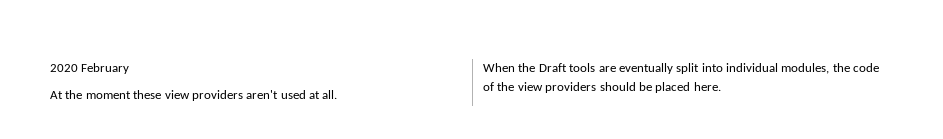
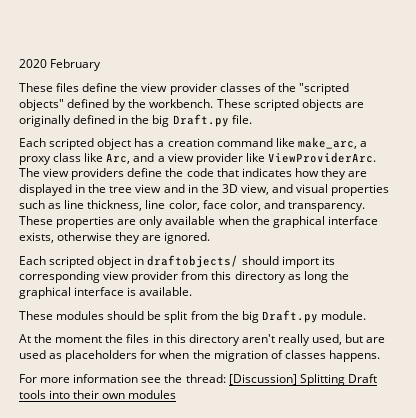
[50,90,338,101] [483,63,880,74] [483,82,721,93] At the moment these view providers aren't used at all. // When the Draft tools are eventually split into individual modules, the code of the view providers should be placed here. -> [19,83,349,95] [19,99,364,111] [19,114,252,127] [19,137,367,150] [19,152,376,165] [19,168,368,180] [19,184,390,196] [19,200,365,212] [19,216,378,228] [19,232,211,244] [19,255,335,268] [19,271,349,283] [19,287,193,299] [19,310,366,323] [19,334,386,346] [19,350,380,362] [19,374,377,386] [19,390,177,399] These files define the view provider classes of the "scripted objects" defined by the workbench. These scripted objects are originally defined in the big Draft.py file. // Each scripted object has a creation command like make_arc, a proxy class like Arc, and a view provider like ViewProviderArc. The view providers define the code that indicates how they are displayed in the tree view and in the 3D view, and visual properties such as line thickness, line color, face color, and transparency. These properties are only available when the graphical interface exists, otherwise they are ignored. // Each scripted object in draftobjects/ should import its corresponding view provider from this directory as long the graphical interface is available. // These modules should be split from the big Draft.py module. // At the moment the files in this directory aren't really used, but are used as placeholders for when the migration of classes happens. // For more information see the thread: [Discussion] Splitting Draft tools into their own modules

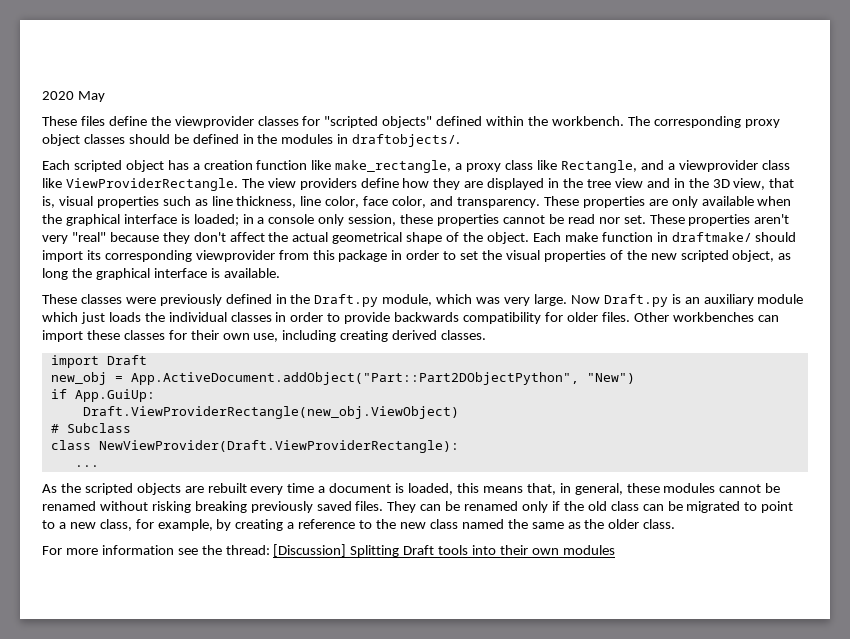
[50,59,102,71] February -> [77,91,105,102] May
[141,83,296,95] view provider classes of the -> [174,116,321,128] viewprovider classes for
[112,99,127,111] by -> [486,116,525,126] within
[216,99,364,111] [19,114,252,127] These scripted objects are originally defined in the big Draft.py file. -> [627,116,780,128] [42,134,461,147] The corresponding proxy object classes should be defined in the modules in draftobjects/.
[216,137,357,149] command like make_arc, -> [256,160,452,173] function like make_rectangle,
[106,153,131,164] Arc, -> [560,160,637,173] Rectangle,
[167,152,376,165] [19,168,292,180] view provider like ViewProviderArc. The view providers define the code that indicates -> [678,160,790,172] [42,178,399,191] viewprovider class like ViewProviderRectangle. The view providers define
[272,184,294,193] and -> [769,178,795,188] [42,196,55,208] that is,
[19,232,211,244] [19,255,335,268] [19,271,286,283] exists, otherwise they are ignored. // Each scripted object in draftobjects/ should import its corresponding view provider from this directory -> [180,214,790,226] [42,232,797,244] [42,250,775,262] is loaded; in a console only session, these properties cannot be read nor set. These properties aren't very "real" because they don't affect the actual geometrical shape of the object. Each make function in draftmake/ should import its corresponding viewprovider from this package in order to set the visual properties of the new scripted object,
[56,310,366,323] [19,334,386,346] [19,350,380,362] modules should be split from the big Draft.py module. // At the moment the files in this directory aren't really used, but are used as placeholders for when the migration of classes happens. -> [80,294,804,307] [42,312,779,324] [42,330,487,342] [50,355,147,368] [50,372,635,385] [50,389,155,402] [82,406,459,419] [50,423,131,433] [50,440,459,453] [74,465,99,467] [42,483,781,495] [42,501,794,513] [42,519,676,531] classes were previously defined in the Draft.py module, which was very large. Now Draft.py is an auxiliary module which just loads the individual classes in order to provide backwards compatibility for older files. Other workbenches can import these classes for their own use, including creating derived classes. // import Draft // new_obj = App.ActiveDocument.addObject("Part::Part2DObjectPython", "New") // if App.GuiUp: // Draft.ViewProviderRectangle(new_obj.ViewObject) // # Subclass // class NewViewProvider(Draft.ViewProviderRectangle): // ... // As the scripted objects are rebuilt every time a document is loaded, this means that, in general, these modules cannot be renamed without risking breaking previously saved files. They can be renamed only if the old class can be migrated to point to a new class, for example, by creating a reference to the new class named the same as the older class.

